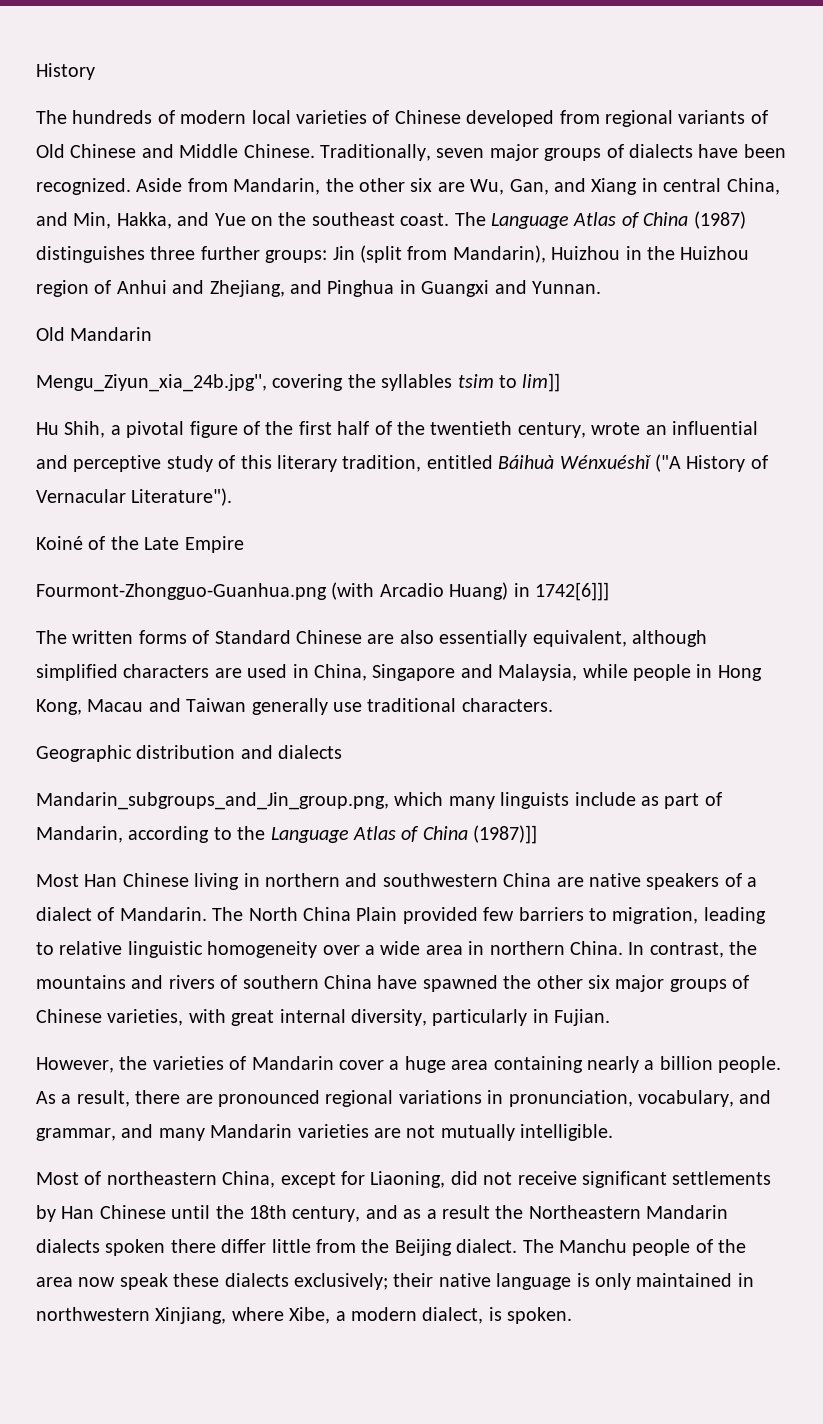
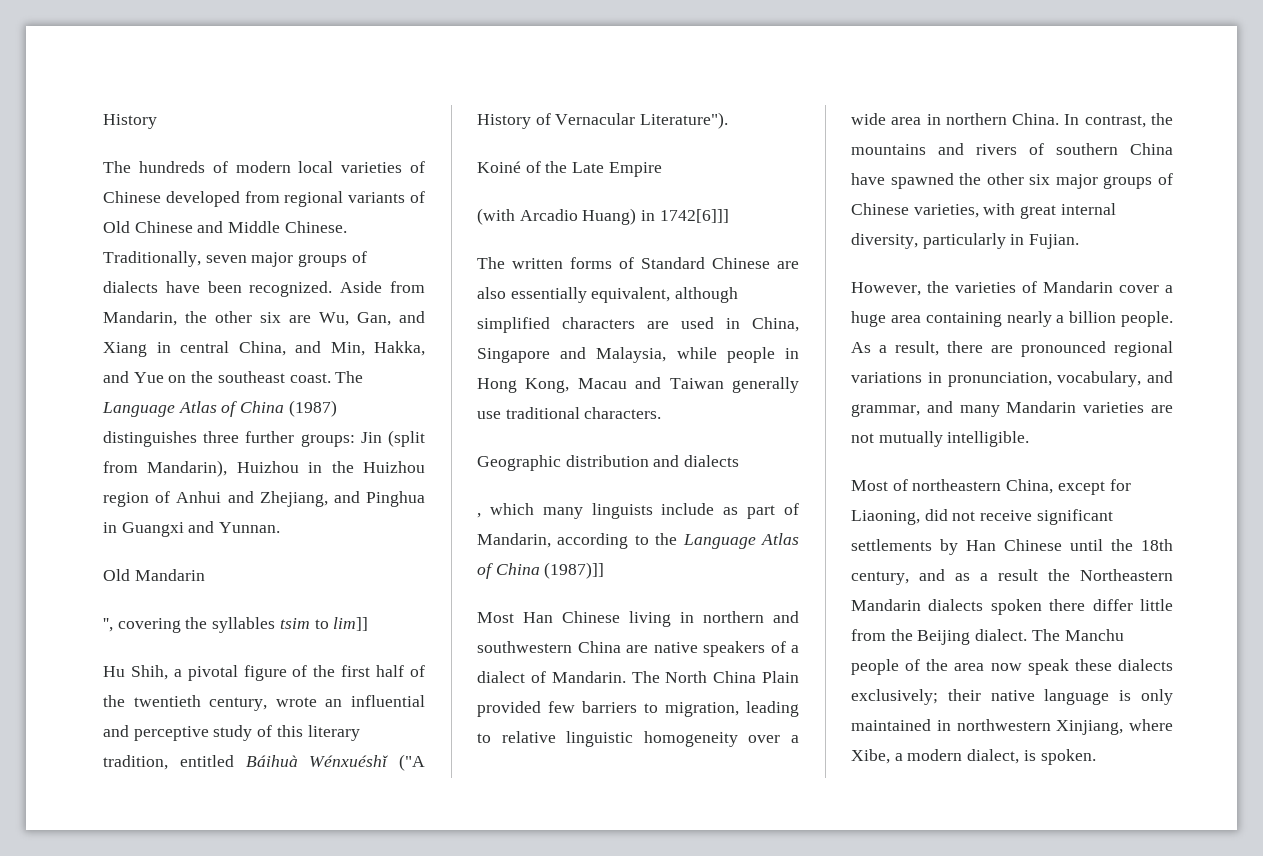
[36,374,267,392] Mengu_Ziyun_xia_24b.jpg'', -> [103,618,113,632] '',
[36,583,327,600] Fourmont-Zhongguo-Guanhua.png -> (662, 169) none
[36,792,389,810] Mandarin_subgroups_and_Jin_group.png, -> [477,513,481,518] ,

